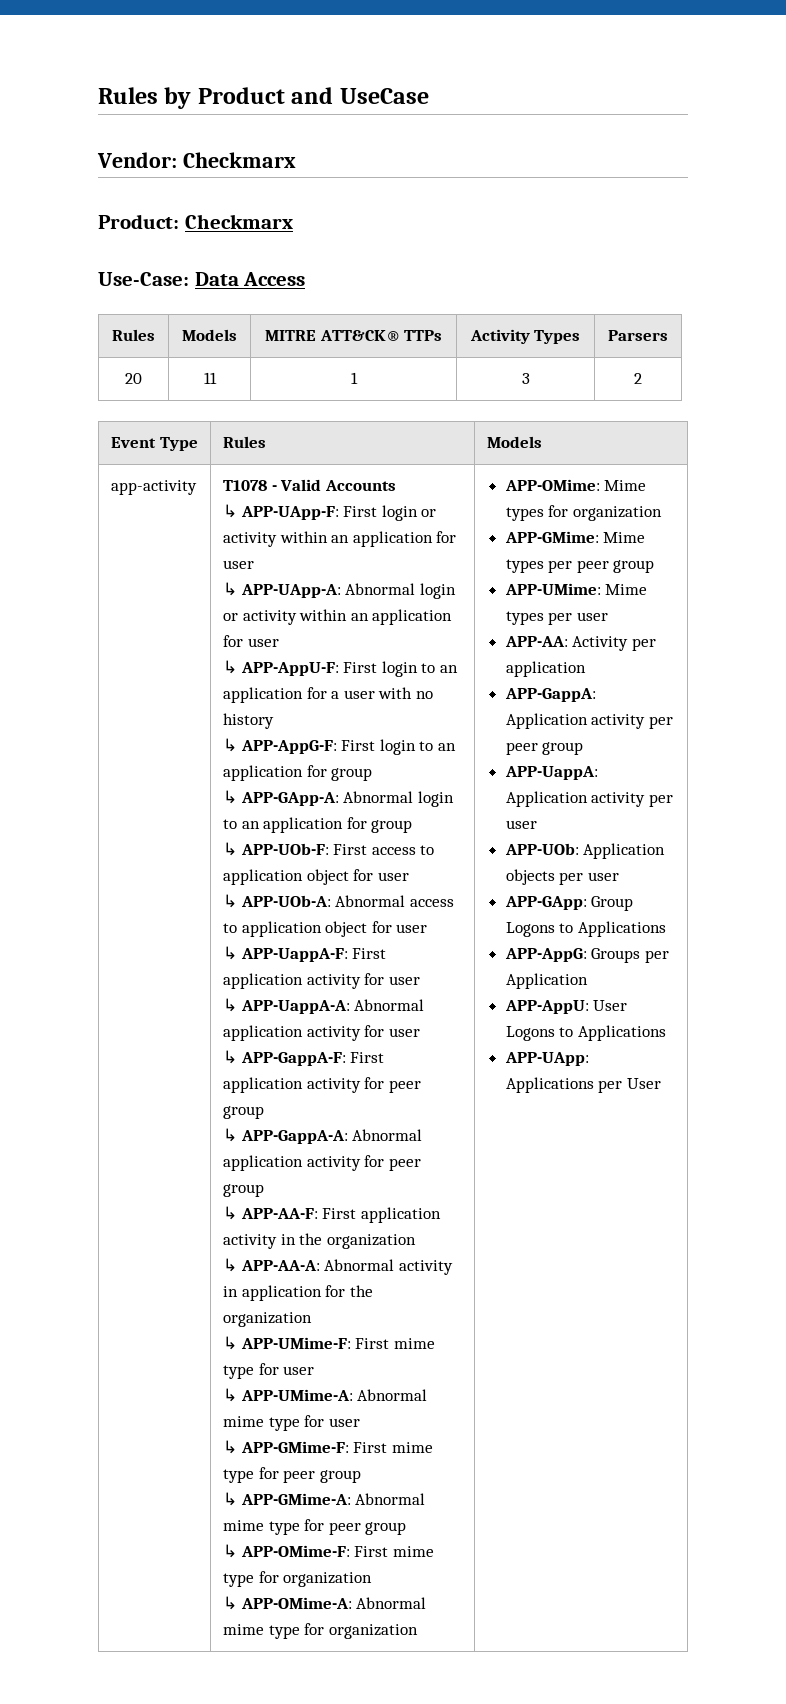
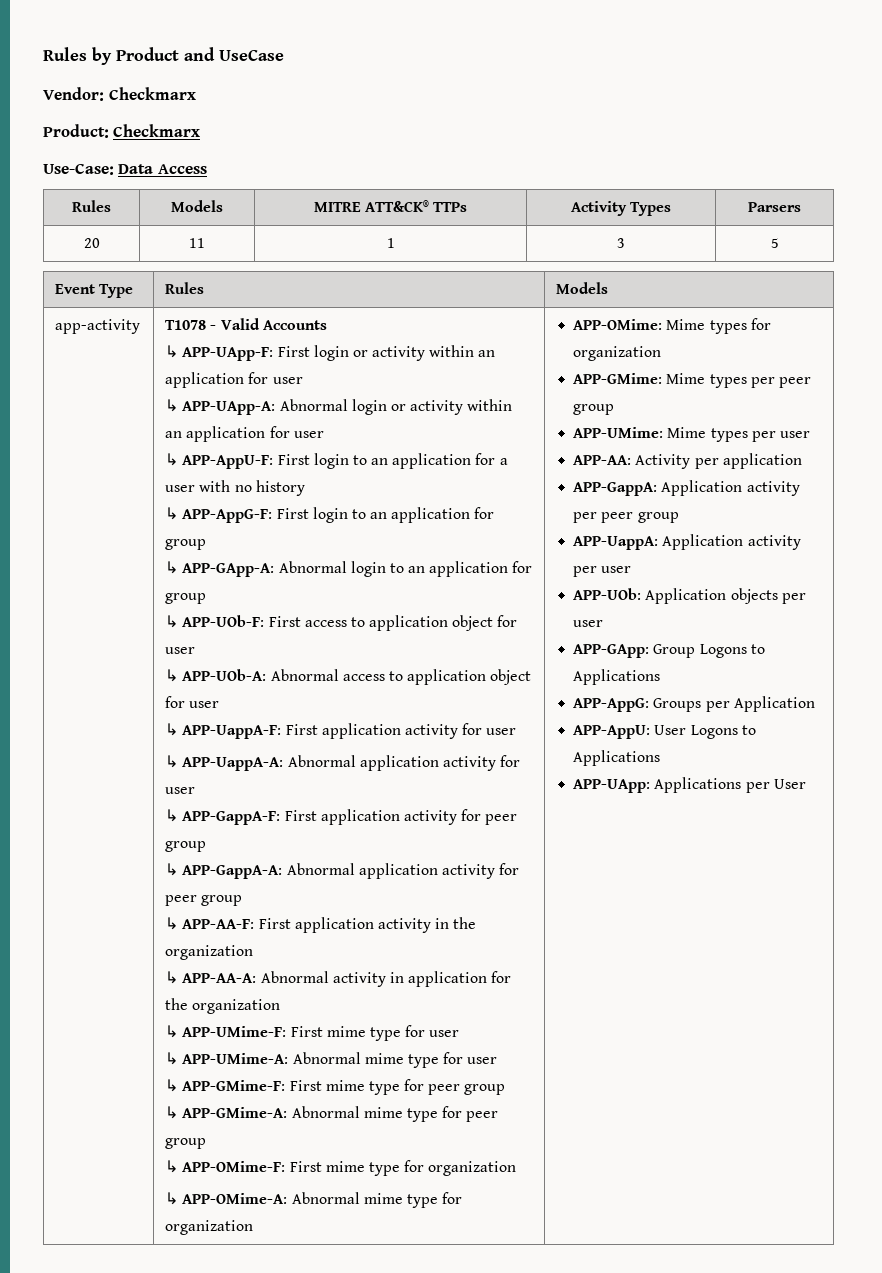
[634,373,642,384] 2 -> [770,238,779,248] 5

